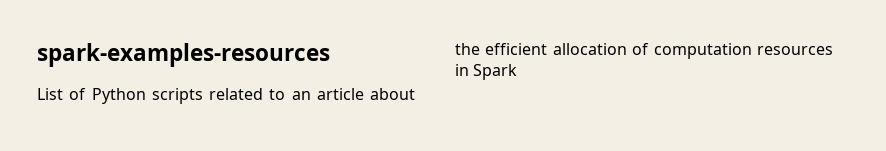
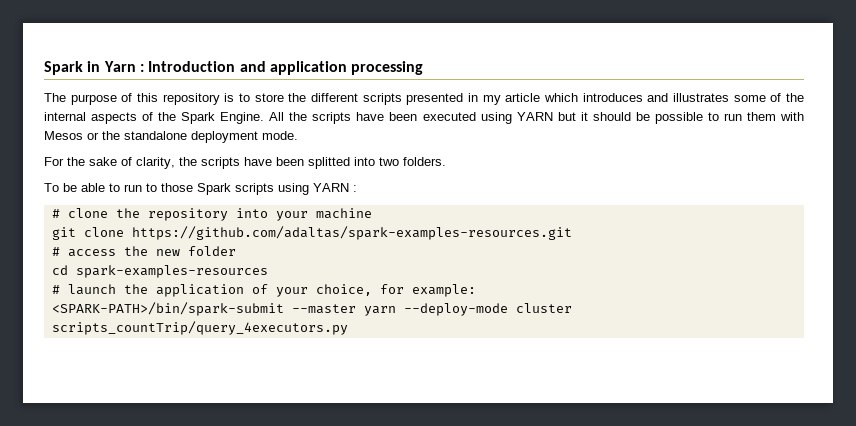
[37,43,330,67] [37,88,415,104] [455,43,833,59] [455,64,518,80] spark-examples-resources // List of Python scripts related to an article about the efficient allocation of computation resources in Spark -> [44,61,424,75] [44,93,804,105] [44,112,804,124] [44,131,298,143] [44,157,446,169] [44,183,357,195] [51,208,372,221] [51,226,572,240] [51,246,236,257] [51,265,268,278] [51,284,476,297] [51,302,572,316] [51,321,348,335] Spark in Yarn : Introduction and application processing // The purpose of this repository is to store the different scripts presented in my article which introduces and illustrates some of the internal aspects of the Spark Engine. All the scripts have been executed using YARN but it should be possible to run them with Mesos or the standalone deployment mode. // For the sake of clarity, the scripts have been splitted into two folders. // To be able to run to those Spark scripts using YARN : // # clone the repository into your machine // git clone https://github.com/adaltas/spark-examples-resources.git // # access the new folder // cd spark-examples-resources // # launch the application of your choice, for example: // <SPARK-PATH>/bin/spark-submit --master yarn --deploy-mode cluster scripts_countTrip/query_4executors.py

